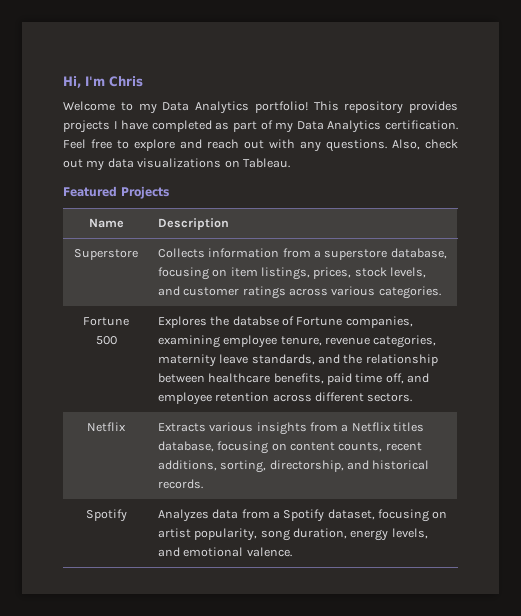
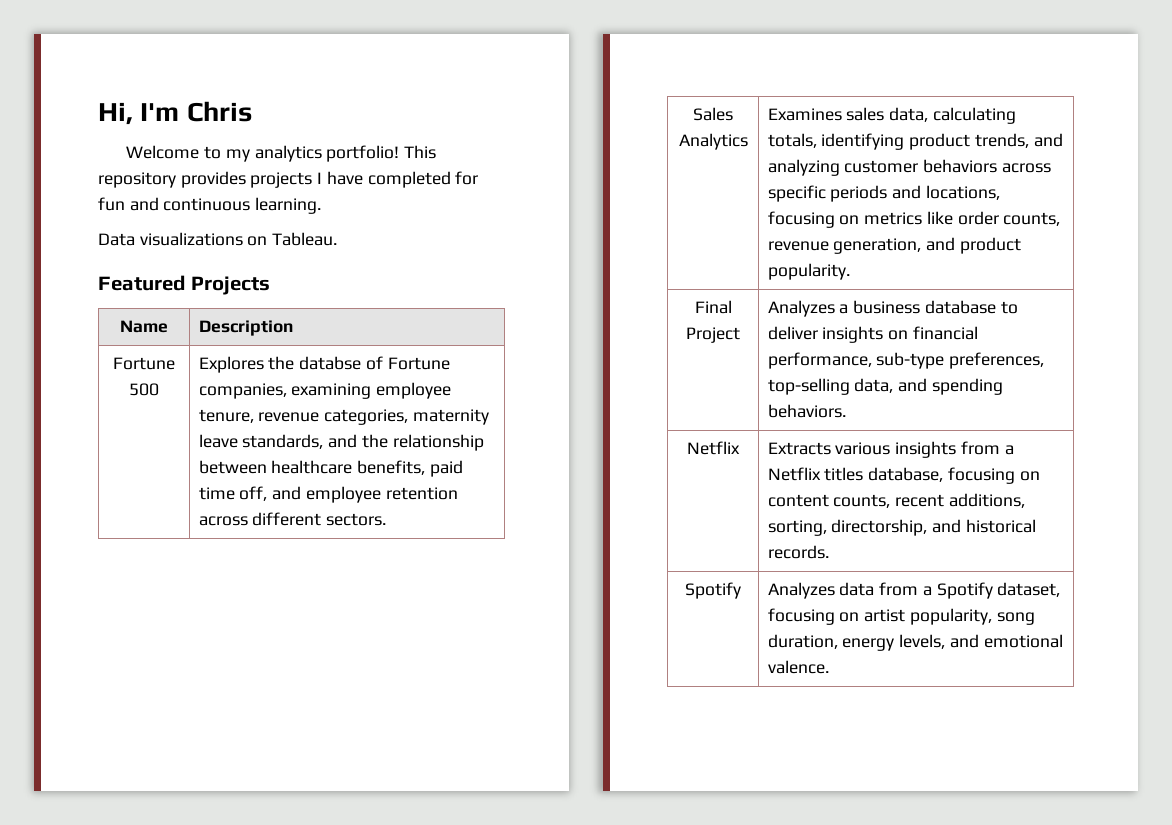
[162,101,249,114] Data Analytics -> [254,145,322,162] analytics
[215,120,458,133] [63,139,458,152] [63,158,134,171] as part of my Data Analytics certification. Feel free to explore and reach out with any questions. Also, check out my data -> [455,171,479,185] [98,197,322,214] [98,233,135,246] for fun and continuous learning. // Data
[74,249,138,260] [157,248,447,260] [157,267,427,280] [157,286,441,299] // Superstore | Collects information from a superstore database, focusing on item listings, prices, stock levels, and customer ratings across various categories. -> (293, 328) none
(413, 397) none -> [693,107,733,121] [678,133,748,150] [767,107,1016,124] [767,133,1063,150] [767,159,1051,176] [767,185,1000,202] [767,211,1061,228] [767,237,1021,254] [767,263,850,280] [694,300,732,314] [686,327,740,343] [767,300,1018,317] [767,326,978,343] [767,352,1045,369] [767,378,1003,395] [767,404,846,418] // Sales Analytics | Examines sales data, calculating totals, identifying product trends, and analyzing customer behaviors across specific periods and locations, focusing on metrics like order counts, revenue generation, and product popularity. // Final Project | Analyzes a business database to deliver insights on financial performance, sub-type preferences, top-selling data, and spending behaviors.

